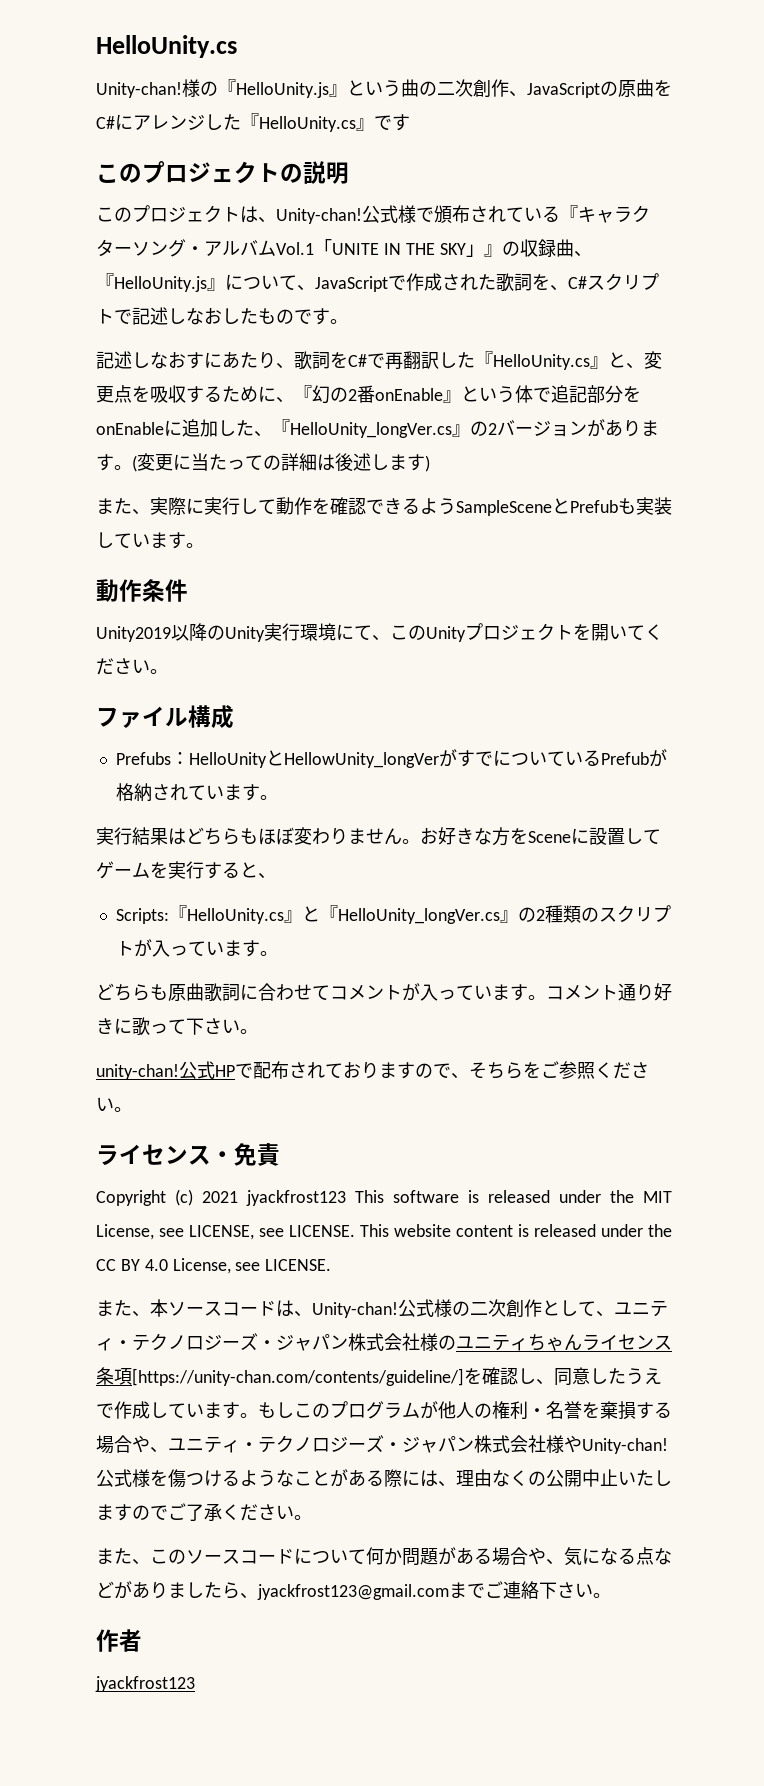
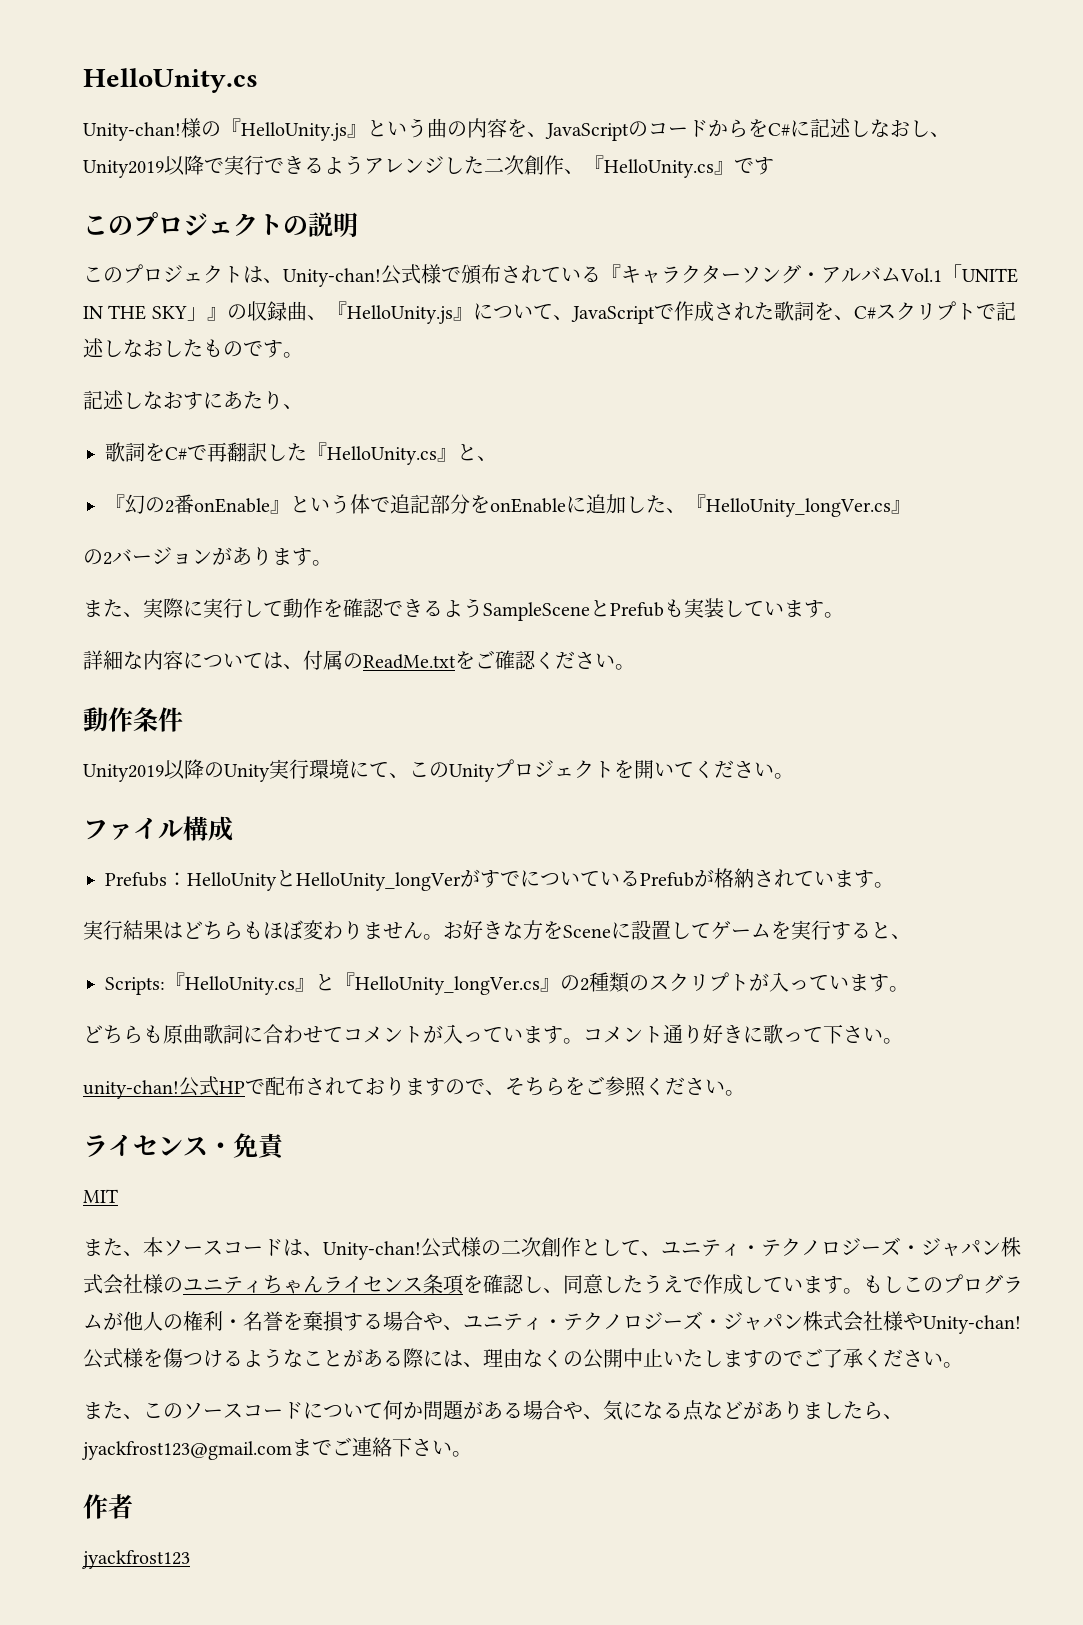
[437,79,672,98] [96,114,133,130] 二次創作、JavaScriptの原曲をC#に -> [467,118,950,141] [83,155,364,178] 内容を、JavaScriptのコードからをC#に記述しなおし、Unity2019以降で実行できるよう
(241, 122) none -> [484,155,584,175] 二次創作、
(294, 366) none -> (303, 406) //
[644,351,662,369] [96,385,294,403] 変更点を吸収するために、 -> (497, 458) //
(470, 430) none -> (911, 507) //
[132,453,430,472] (変更に当たっての詳細は後述します) -> (332, 563) none
(204, 545) none -> [83,650,635,670] // 詳細な内容については、付属のReadMe.txtをご確認ください。
[283,752,439,768] HellowUnity_longVer -> [296,872,461,891] HelloUnity_longVer
[96,1189,672,1206] [96,1224,672,1240] [96,1258,332,1274] Copyright (c) 2021 jyackfrost123 This software is released under the MIT License, see LICENSE, see LICENSE. This website content is released under the CC BY 4.0 License, see LICENSE. -> [83,1189,118,1203] MIT
[132,1368,464,1386] [https://unity-chan.com/contents/guideline/] -> (463, 1284) none

